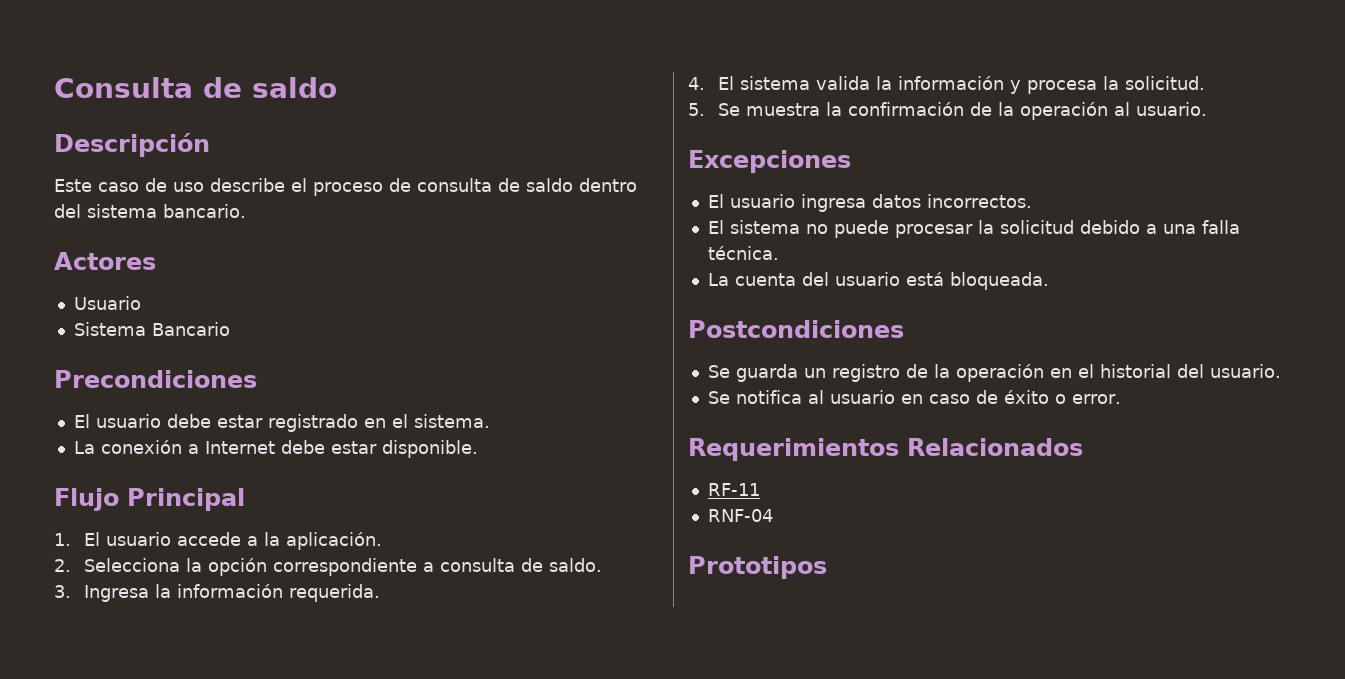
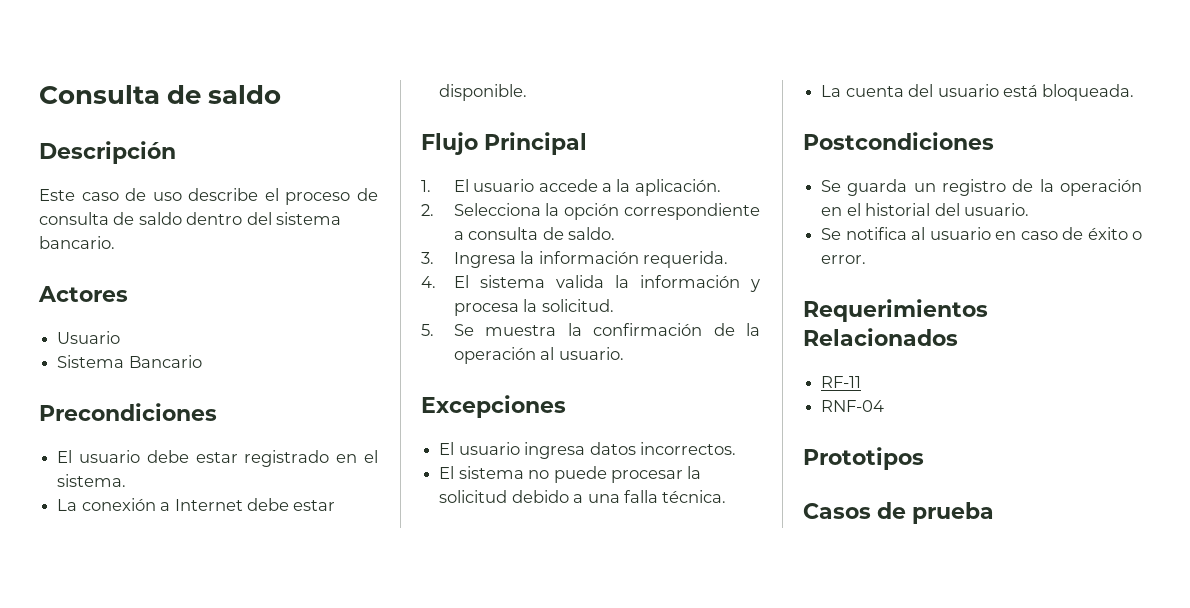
(827, 567) none -> [803,502,994,524] // Casos de prueba

